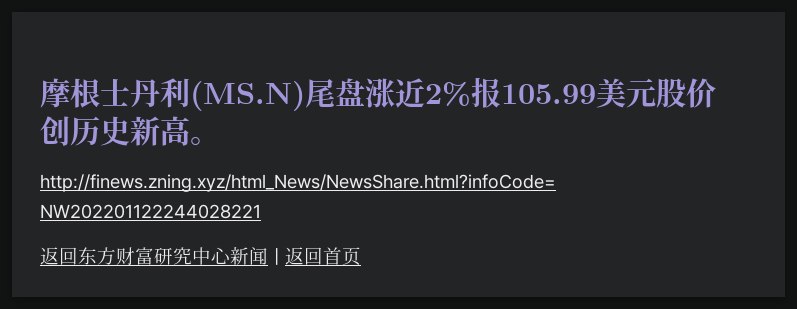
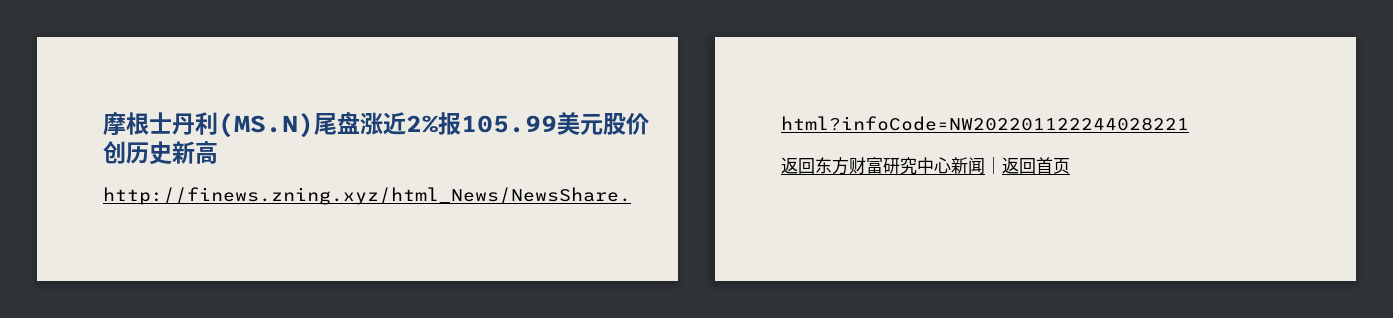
[190,136,220,146] 。 -> (218, 152) none

